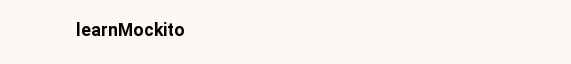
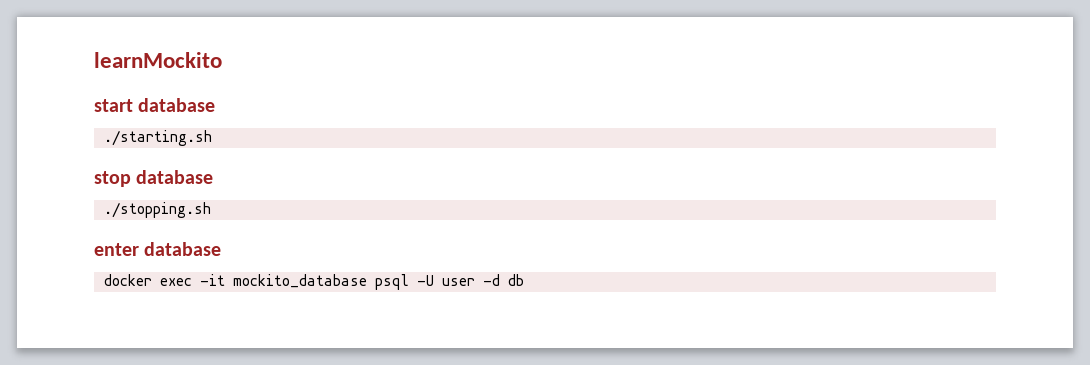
(185, 29) none -> [94,98,216,112] [103,130,212,146] [94,170,214,187] [103,202,211,218] [94,242,222,256] [103,274,524,290] // start database // ./starting.sh // stop database // ./stopping.sh // enter database // docker exec -it mockito_database psql -U user -d db

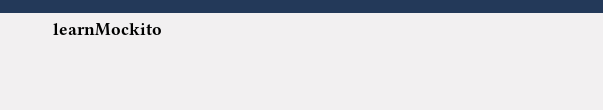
[94,98,216,112] [103,130,212,146] [94,170,214,187] [103,202,211,218] [94,242,222,256] [103,274,524,290] // start database // ./starting.sh // stop database // ./stopping.sh // enter database // docker exec -it mockito_database psql -U user -d db -> (162, 29) none

